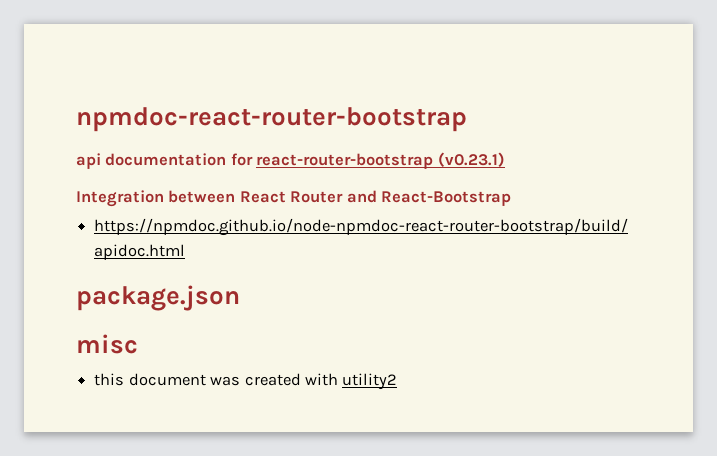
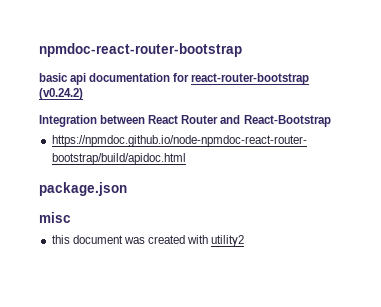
(467, 119) none -> [39,73,68,82] basic
[437,152,505,167] (v0.23.1) -> [39,88,83,100] (v0.24.2)

